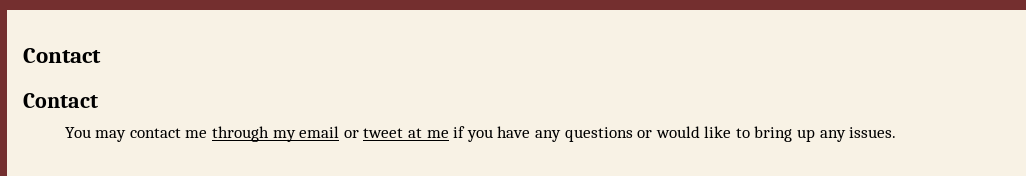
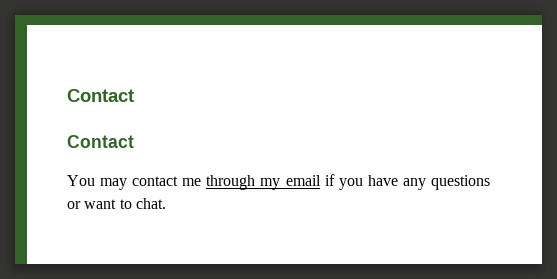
[343,128,449,138] or tweet at me -> (321, 180) none
[655,126,897,142] would like to bring up any issues. -> [84,198,166,209] want to chat.

